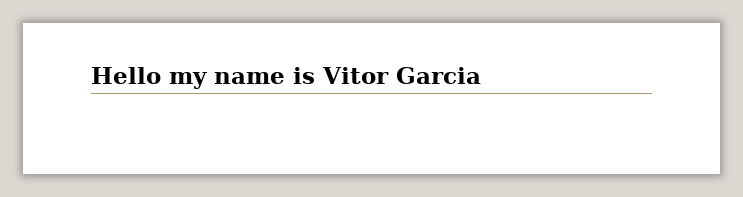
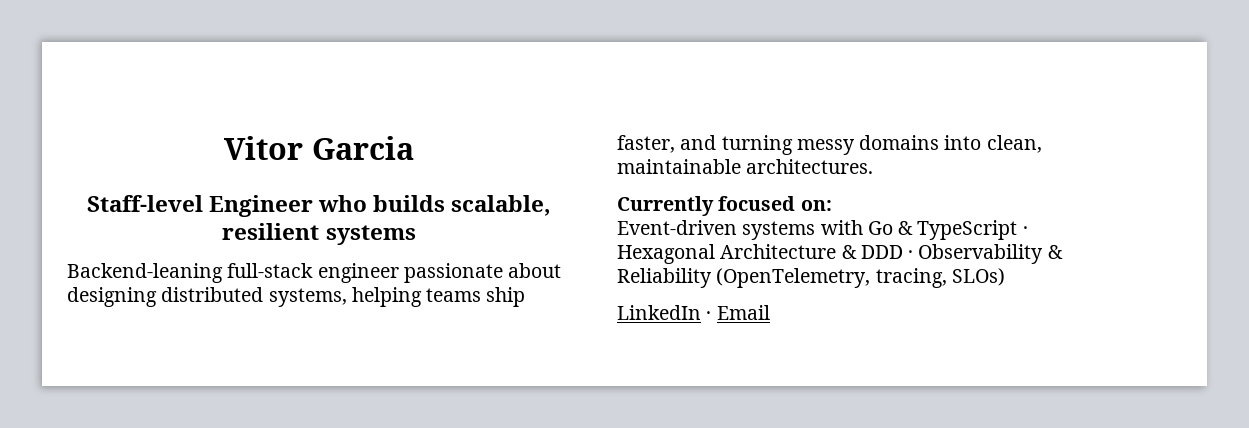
[91,67,481,89] Hello my name is Vitor Garcia -> [224,136,414,160] [86,195,552,217] [222,223,416,245] [67,263,562,283] [67,287,526,307] [617,135,1042,155] [617,159,874,174] [617,196,832,216] [617,220,1028,240] [617,244,1063,264] [617,268,1005,288] [617,305,770,320] Vitor Garcia // Staff‑level Engineer who builds scalable, resilient systems // Backend‑leaning full‑stack engineer passionate about designing distributed systems, helping teams ship faster, and turning messy domains into clean, maintainable architectures. // Currently focused on: // Event‑driven systems with Go & TypeScript · Hexagonal Architecture & DDD · Observability & Reliability (OpenTelemetry, tracing, SLOs) // LinkedIn · Email

